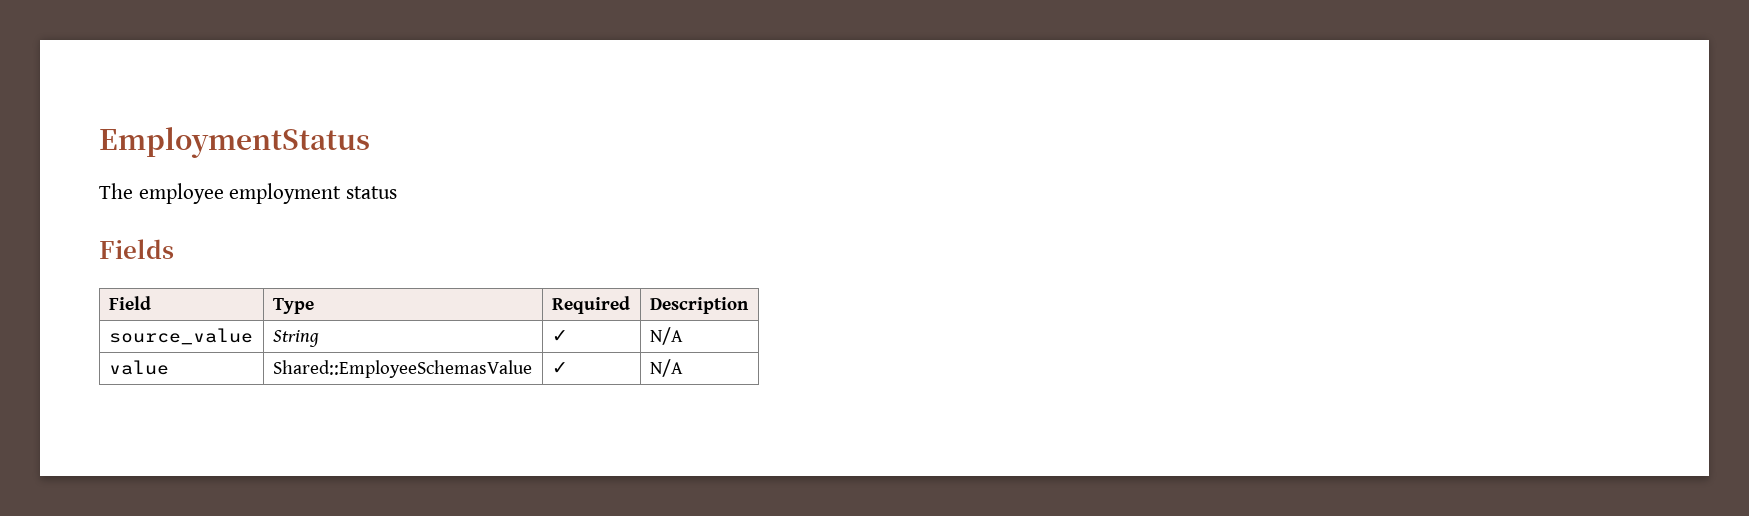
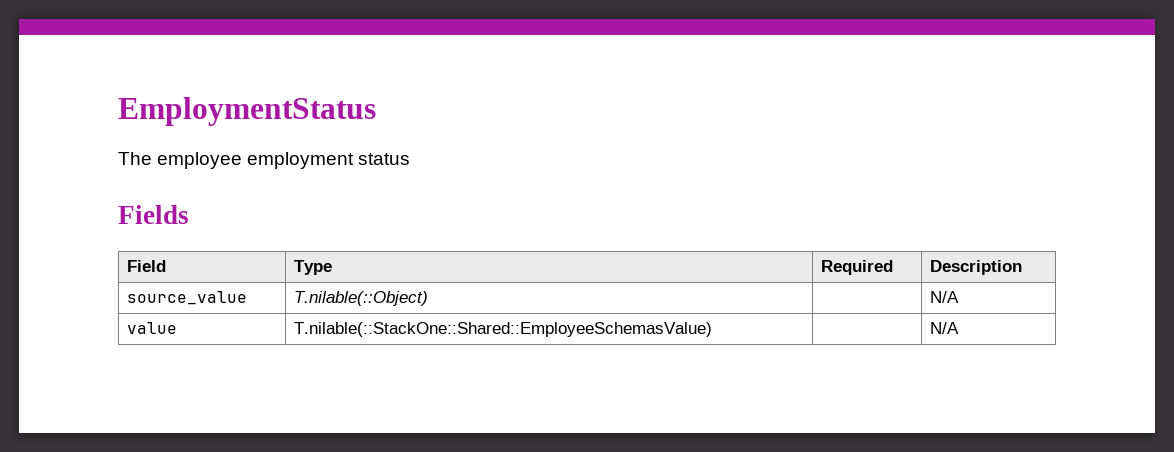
[272,330,319,347] [551,330,568,342] String | ✓ -> [293,291,428,306] T.nilable(::Object) |
[272,360,532,378] [551,362,568,374] Shared::EmployeeSchemasValue | ✓ -> [293,322,712,337] T.nilable(::StackOne::Shared::EmployeeSchemasValue) |

